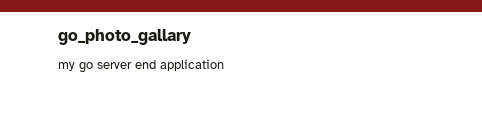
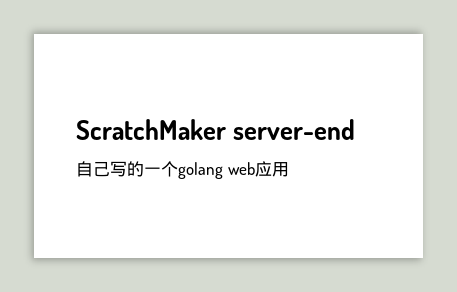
[58,29,191,45] [58,59,224,73] go_photo_gallary // my go server end application -> [76,119,356,140] [76,161,289,179] ScratchMaker server-end // 自己写的一个golang web应用

